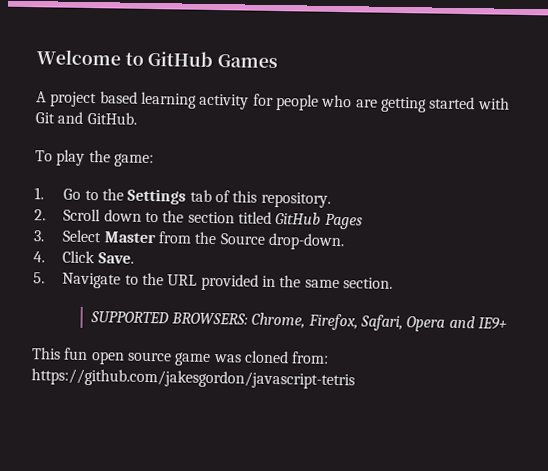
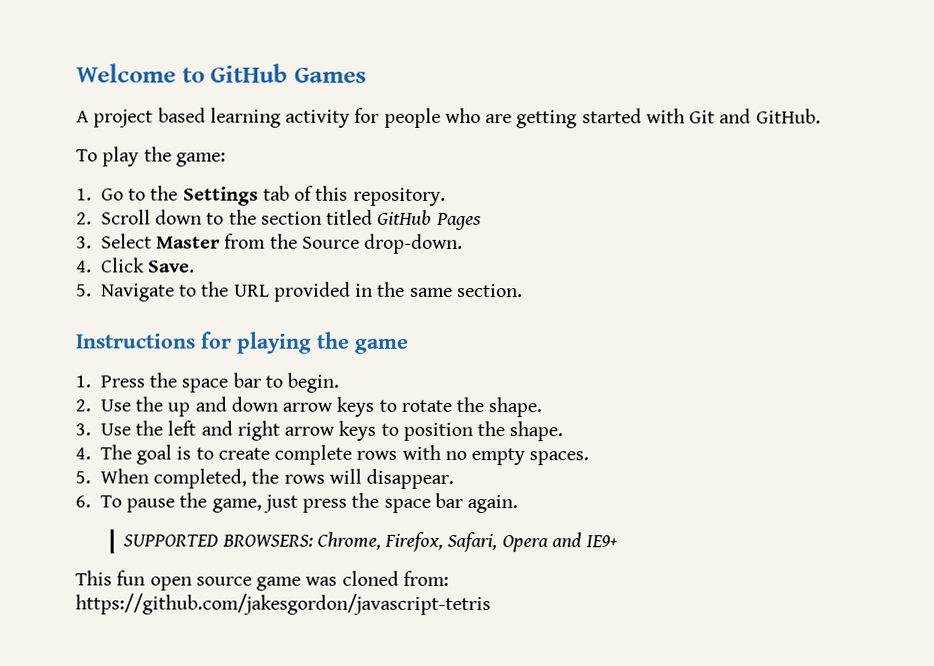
(393, 283) none -> [75,331,408,354] [75,372,340,393] [75,396,543,418] [75,420,564,442] [75,444,590,466] [75,468,455,489] [75,492,519,514] // Instructions for playing the game // 1. Press the space bar to begin. // 2. Use the up and down arrow keys to rotate the shape. // 3. Use the left and right arrow keys to position the shape. // 4. The goal is to create complete rows with no empty spaces. // 5. When completed, the rows will disappear. // 6. To pause the game, just press the space bar again.

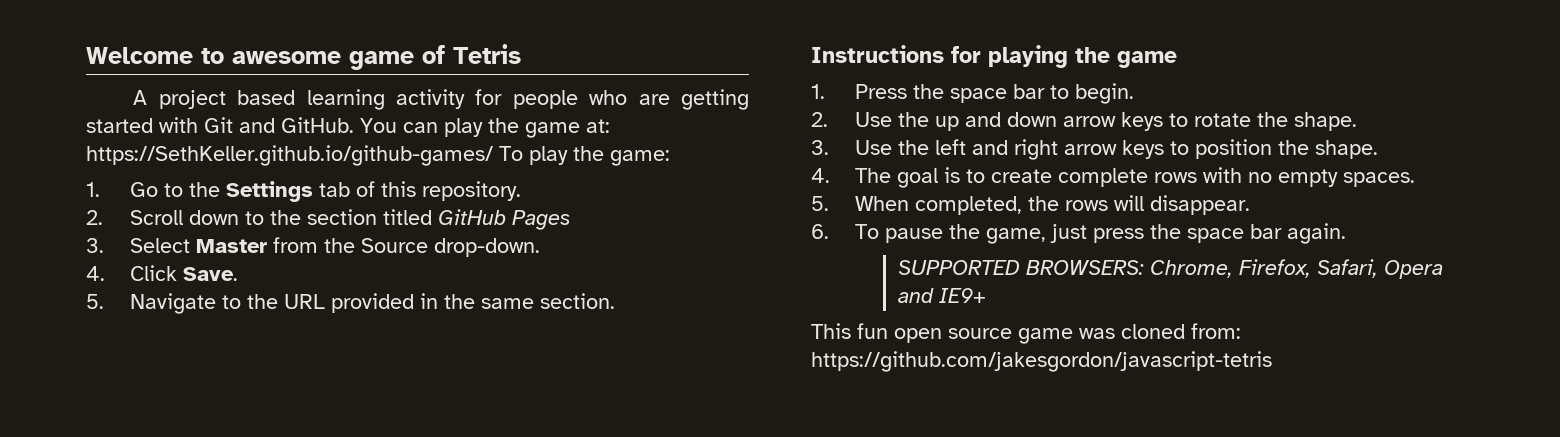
[210,63,367,83] GitHub Games -> [232,44,521,70] awesome game of Tetris
(821, 116) // -> [360,118,610,138] [86,145,493,166] You can play the game at: https://SethKeller.github.io/github-games/

